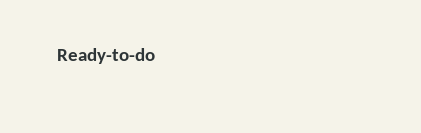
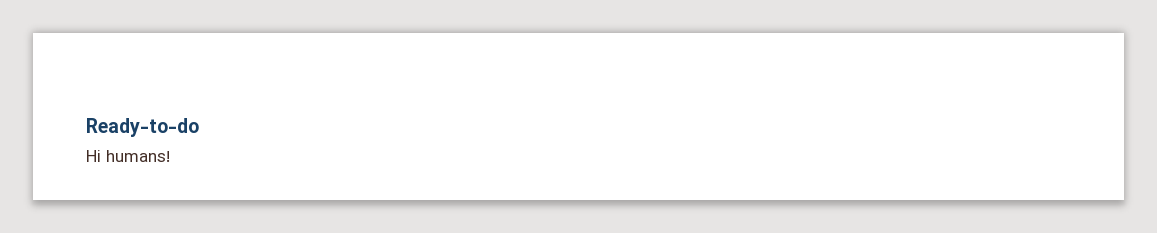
(155, 56) none -> [86,150,170,162] // Hi humans!

